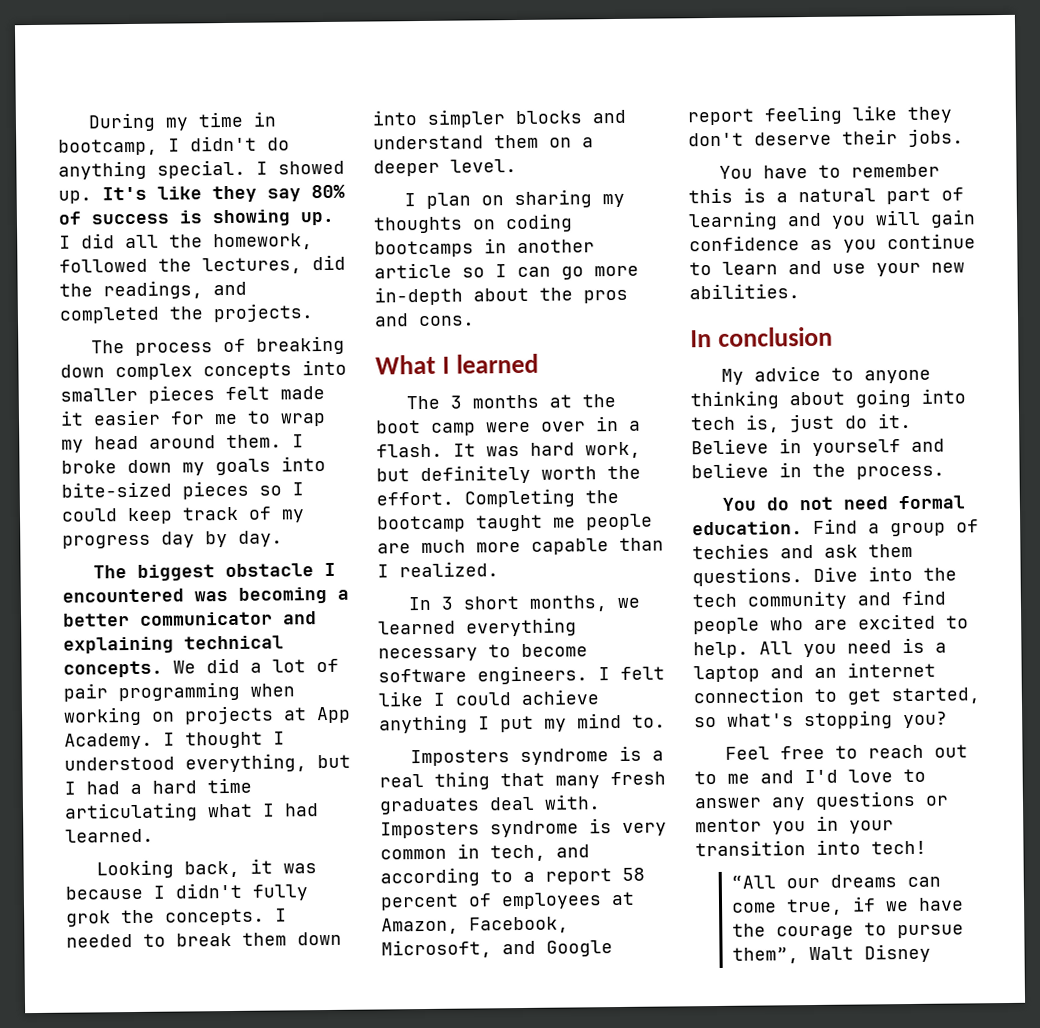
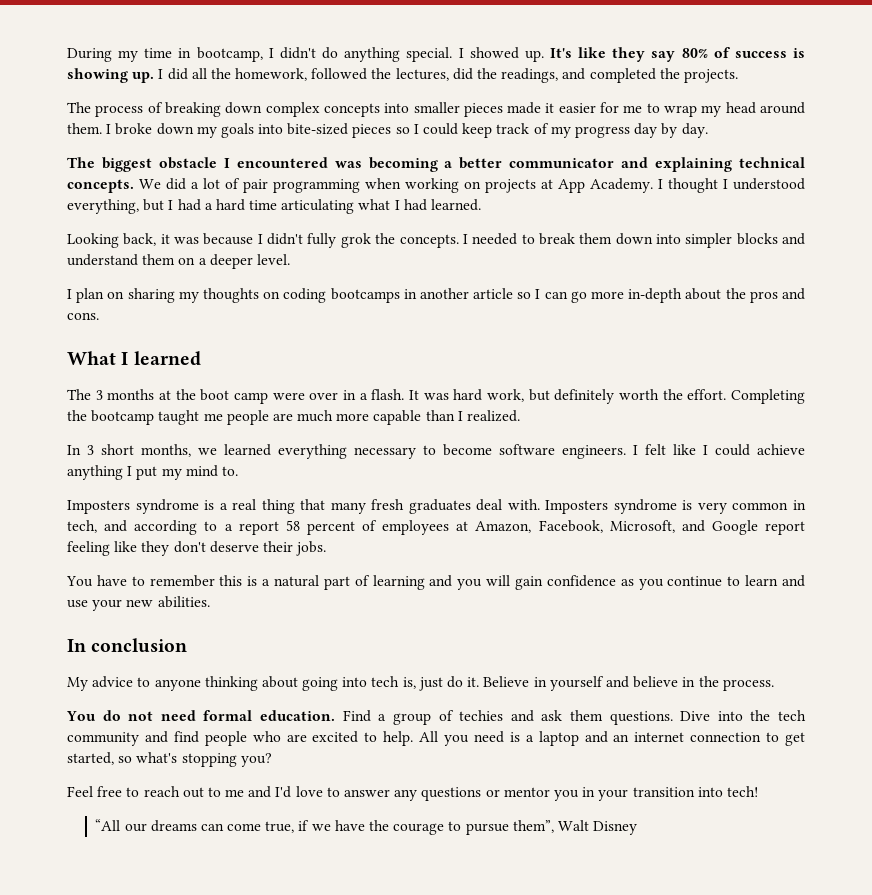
[225,386,270,401] felt -> (503, 110) none

